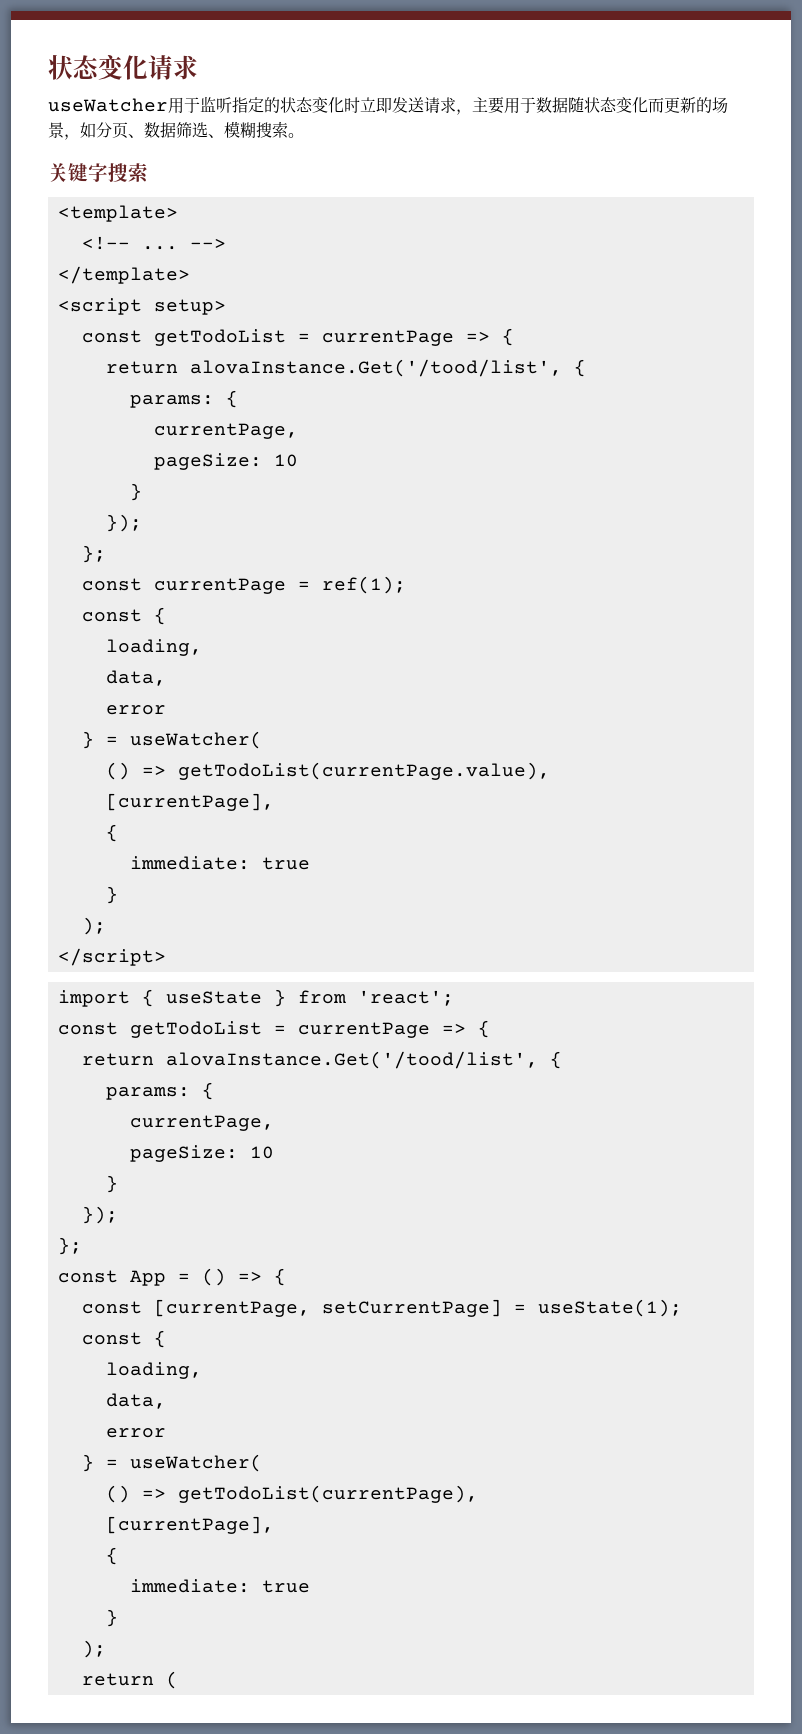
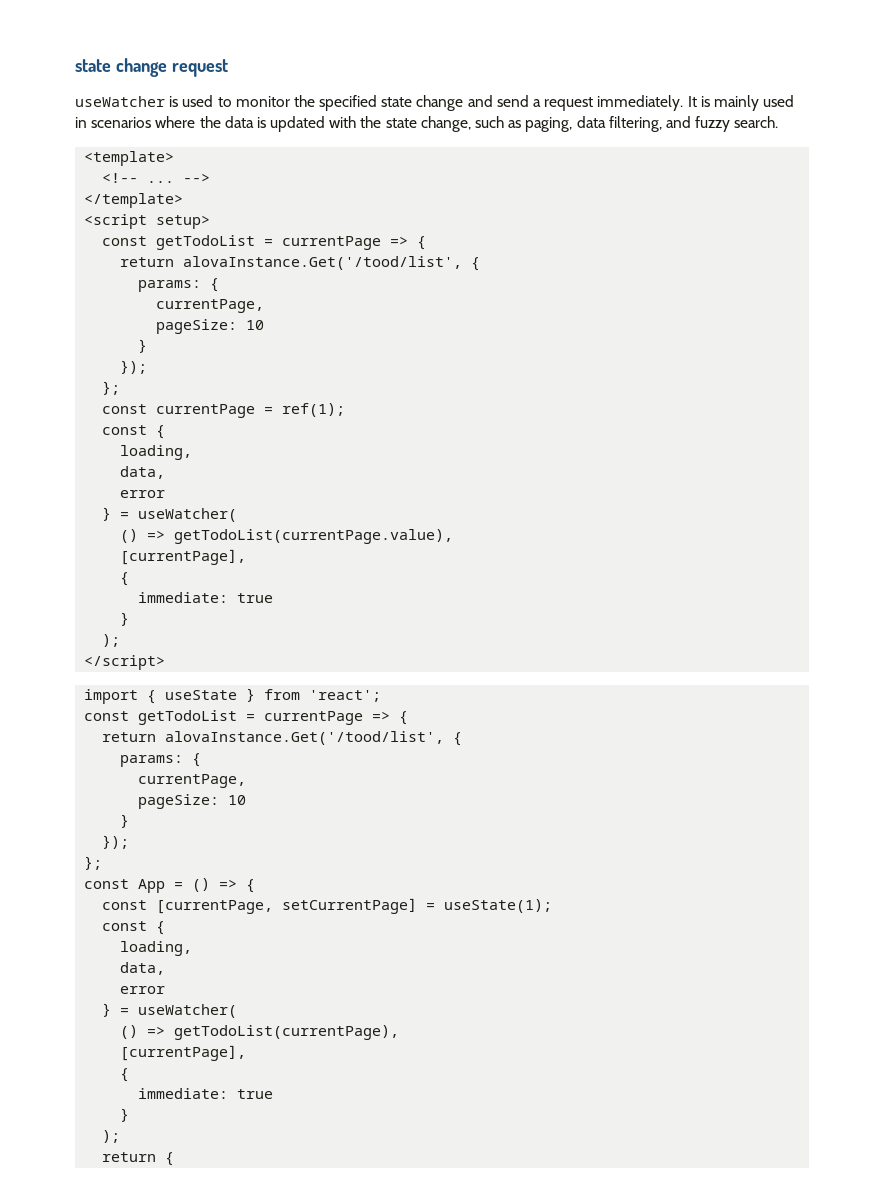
[48,54,198,80] [48,96,728,115] [48,121,304,140] [48,163,148,183] 状态变化请求 // useWatcher用于监听指定的状态变化时立即发送请求，主要用于数据随状态变化而更新的场景，如分页、数据筛选、模糊搜索。 // 关键字搜索 -> [75,58,228,77] [75,95,795,111] [75,116,779,132] state change request // useWatcher is used to monitor the specified state change and send a request immediately. It is mainly used in scenarios where the data is updated with the state change, such as paging, data filtering, and fuzzy search.
[165,1671,178,1689] ( -> [165,1152,175,1166] {

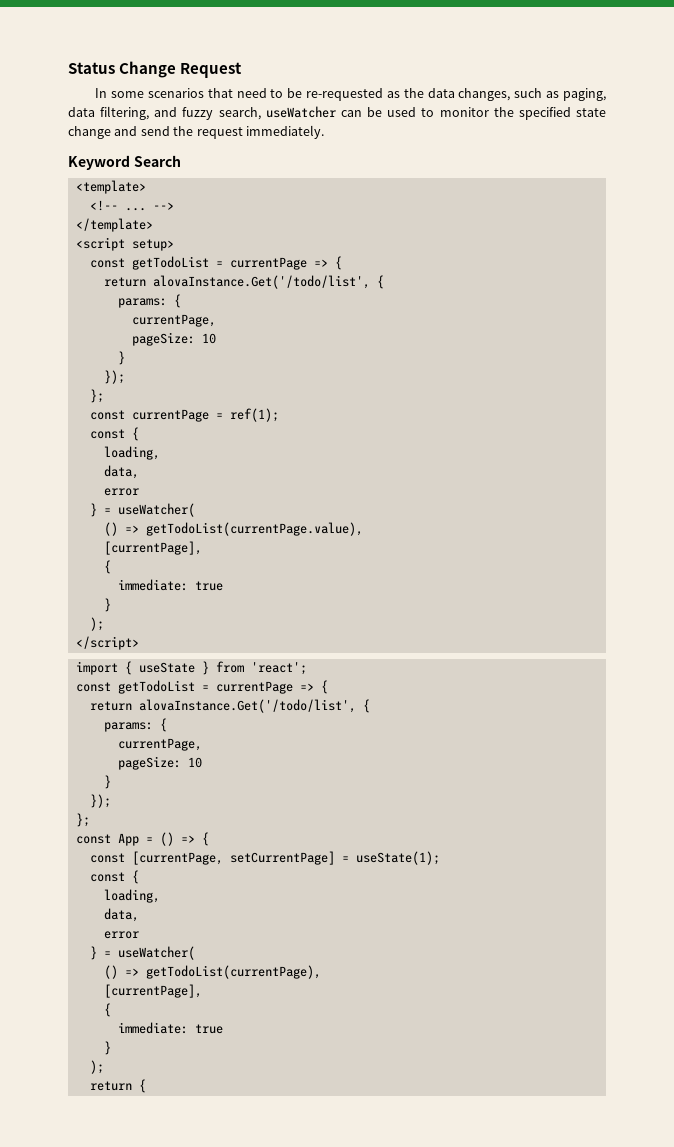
[75,58,228,77] [75,96,179,107] state change request // useWatcher is -> [68,61,243,78] [95,88,606,101] [68,106,383,120] Status Change Request // In some scenarios that need to be re-requested as the data changes, such as paging, data filtering, and fuzzy search, useWatcher can be
[533,99,542,107] a -> [173,126,194,136] the
[687,95,795,111] [75,116,779,132] It is mainly used in scenarios where the data is updated with the state change, such as paging, data filtering, and fuzzy search. -> [68,155,181,170] // Keyword Search
[183,256,463,270] alovaInstance.Get('/tood/list', -> [152,275,370,289] alovaInstance.Get('/todo/list',
[165,731,445,745] alovaInstance.Get('/tood/list', -> [138,699,356,713] alovaInstance.Get('/todo/list',

